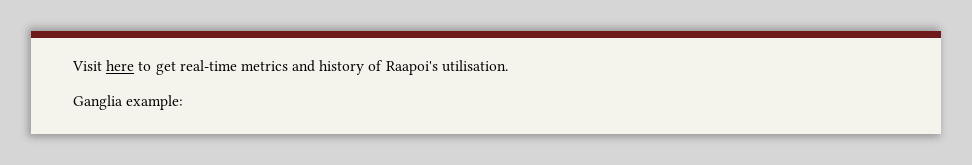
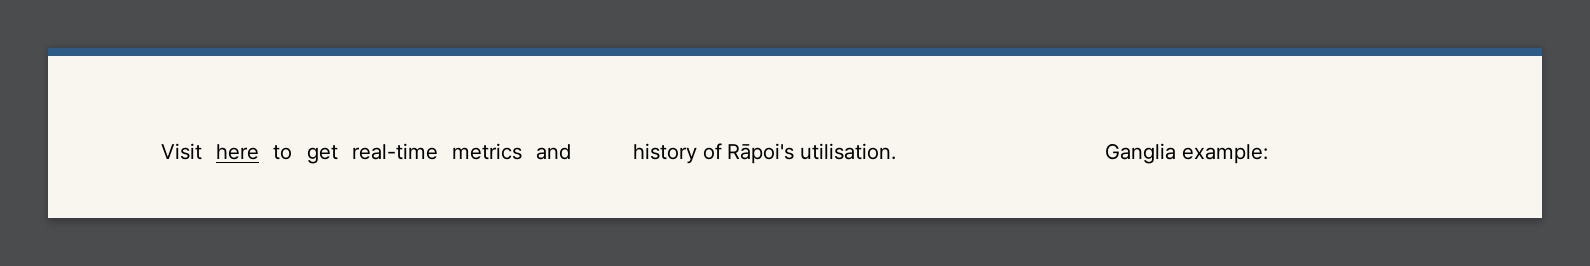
[385,61,438,75] Raapoi's -> [727,143,795,164] Rāpoi's

